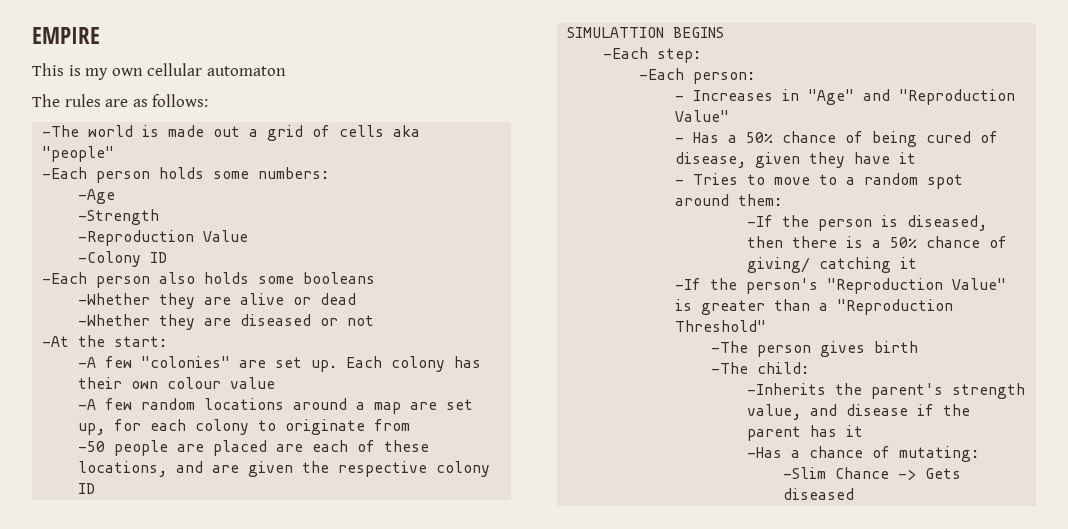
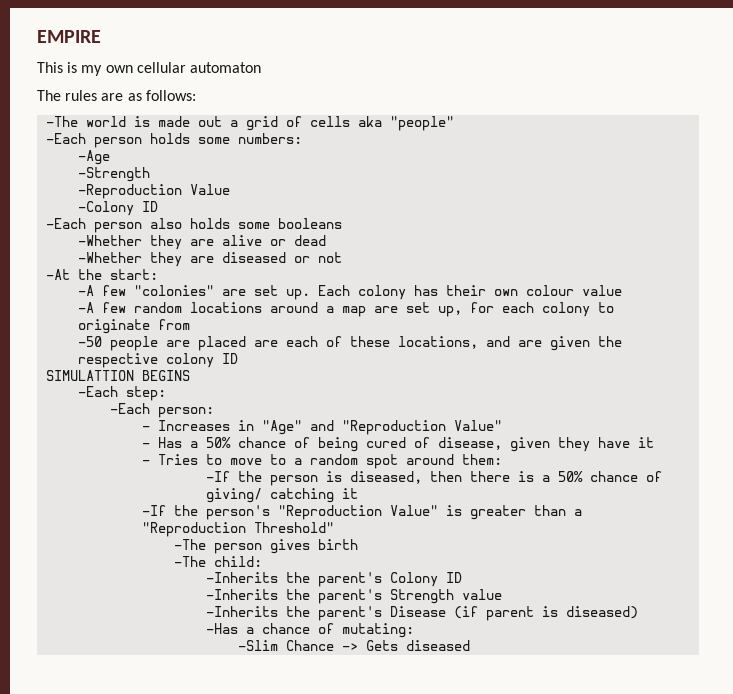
[952,383,1026,399] [747,404,971,420] [747,425,864,441] strength value, and disease if the parent has it -> [390,572,463,587] [206,589,503,604] [206,606,639,621] Colony ID // -Inherits the parent's Strength value // -Inherits the parent's Disease (if parent is diseased)

